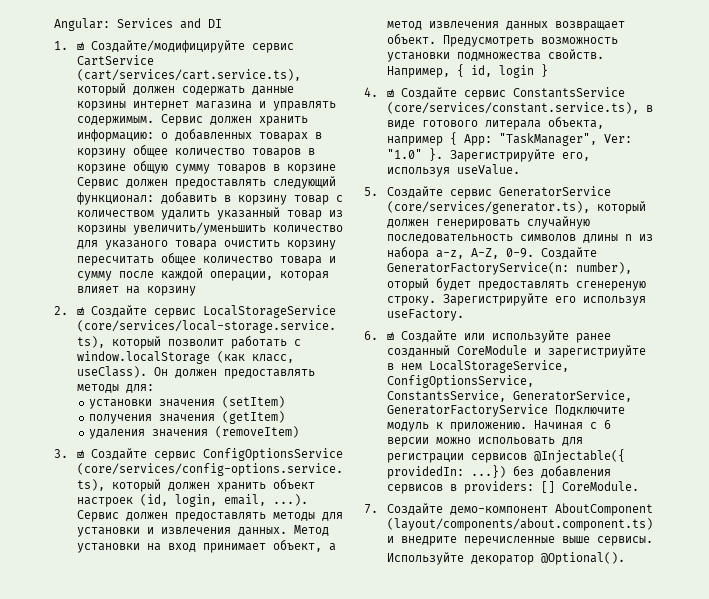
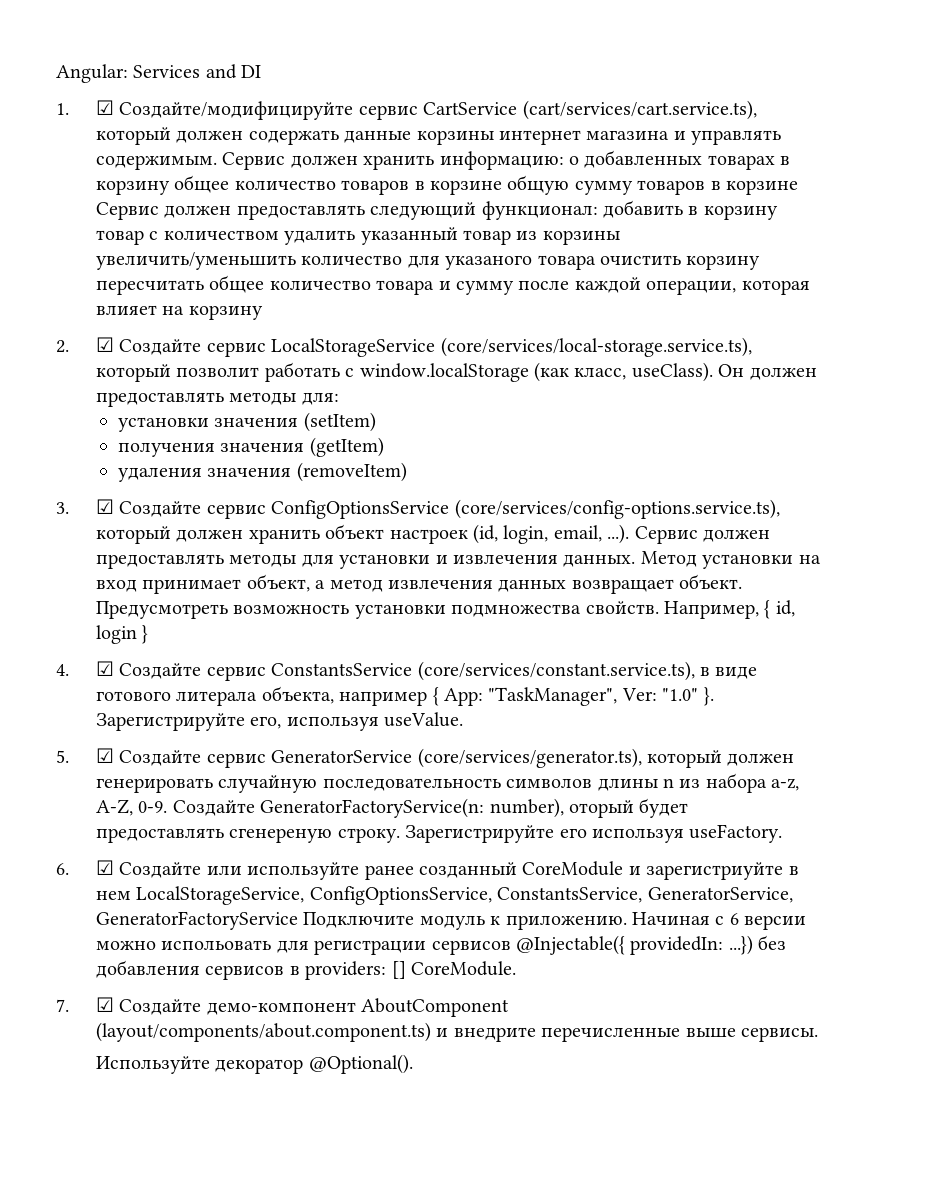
(378, 191) none -> [95,748,114,763] ☑
(378, 509) none -> [95,997,114,1012] ☑

